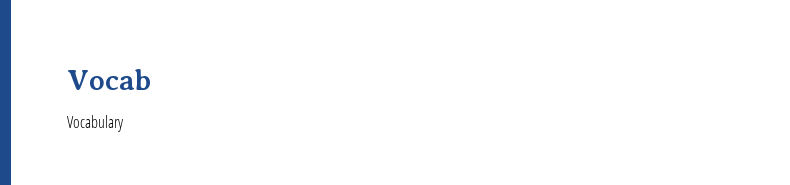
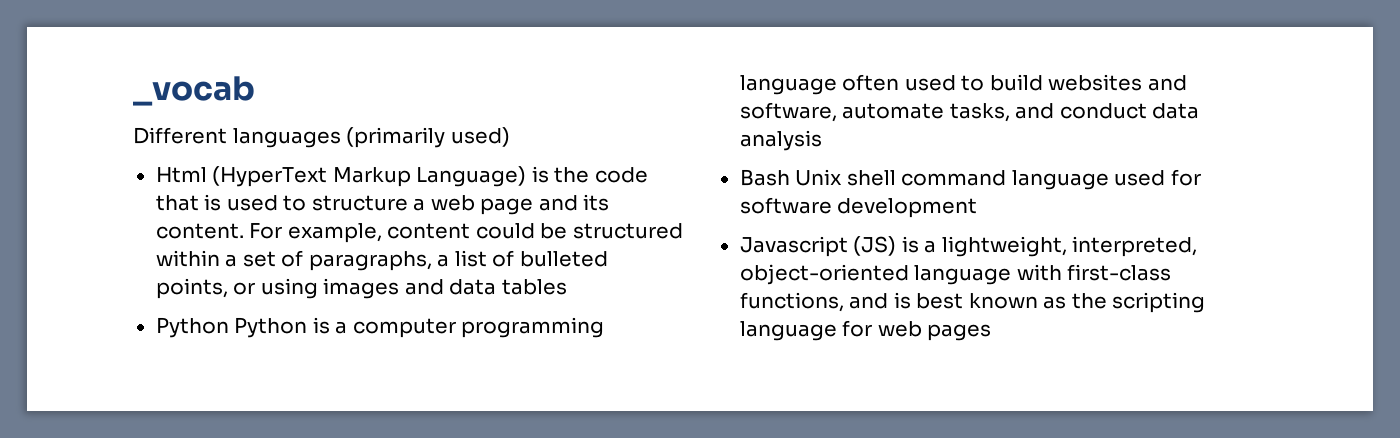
[67,69,151,90] [67,115,124,132] Vocab // Vocabulary -> [133,76,255,106] [133,127,510,148] [155,166,648,187] [155,194,610,215] [155,223,683,243] [155,250,608,271] [155,278,567,299] [155,317,605,338] [739,74,1187,95] [739,102,1200,122] [739,130,822,151] [739,169,1201,190] [739,197,978,218] [739,236,1198,257] [739,264,1172,285] [739,292,1206,313] [739,320,992,341] _vocab // Different languages (primarily used) // Html (HyperText Markup Language) is the code that is used to structure a web page and its content. For example, content could be structured within a set of paragraphs, a list of bulleted points, or using images and data tables // Python Python is a computer programming language often used to build websites and software, automate tasks, and conduct data analysis // Bash Unix shell command language used for software development // Javascript (JS) is a lightweight, interpreted, object-oriented language with first-class functions, and is best known as the scripting language for web pages

